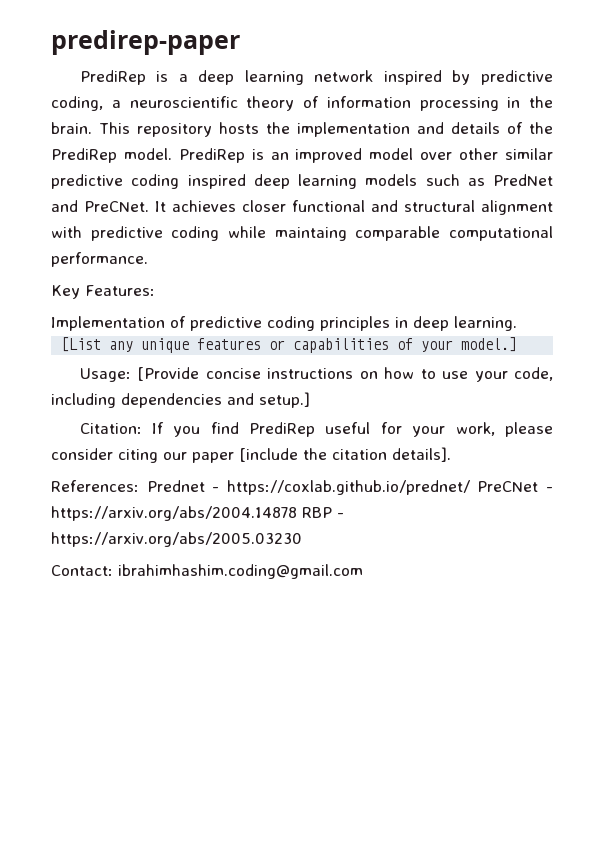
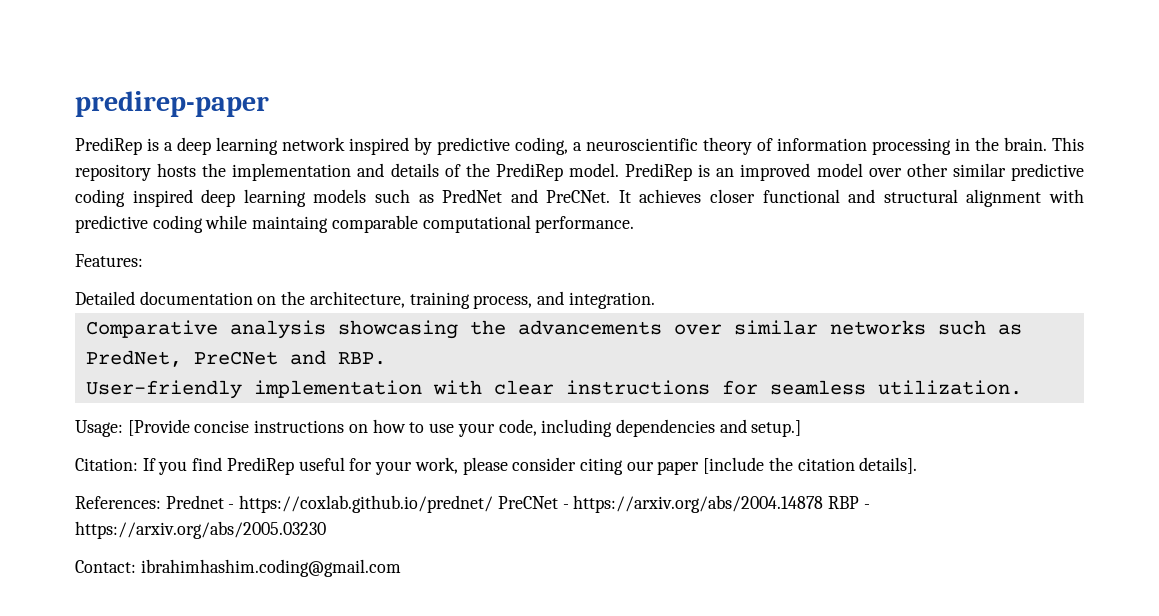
[51,285,80,299] Key -> (635, 224) none
[51,316,517,331] [61,337,518,353] Implementation of predictive coding principles in deep learning. // [List any unique features or capabilities of your model.] -> [75,291,655,309] [85,320,1022,339] [85,350,386,367] [85,380,1022,399] Detailed documentation on the architecture, training process, and integration. // Comparative analysis showcasing the advancements over similar networks such as PredNet, PreCNet and RBP. // User-friendly implementation with clear instructions for seamless utilization.

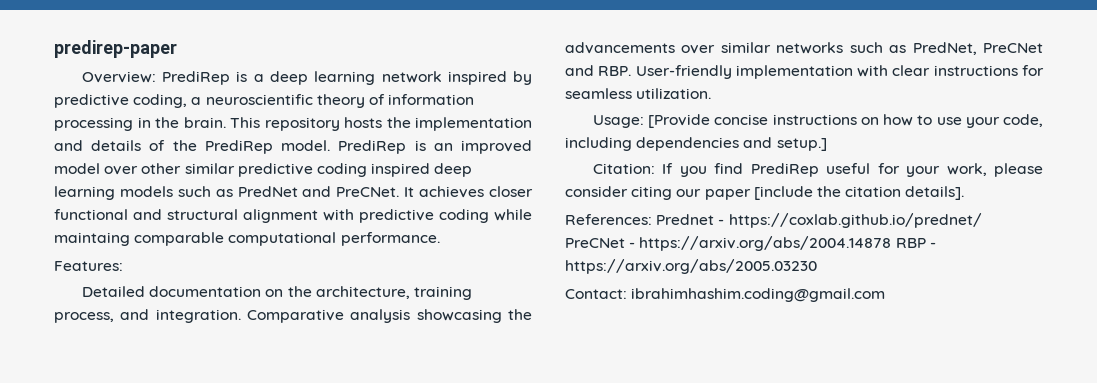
(269, 104) none -> [81,71,156,83] Overview:
(655, 300) // -> (241, 316) none
(386, 358) // -> (632, 71) none

